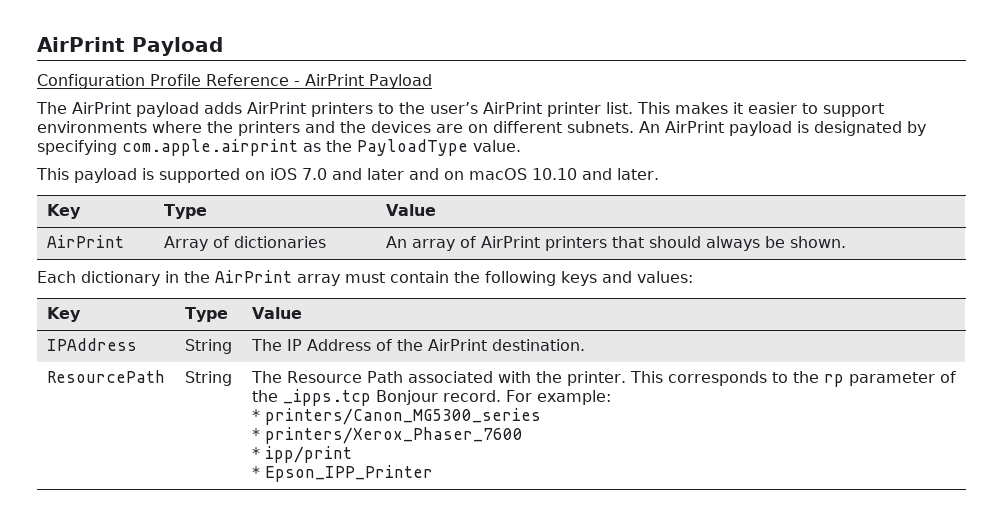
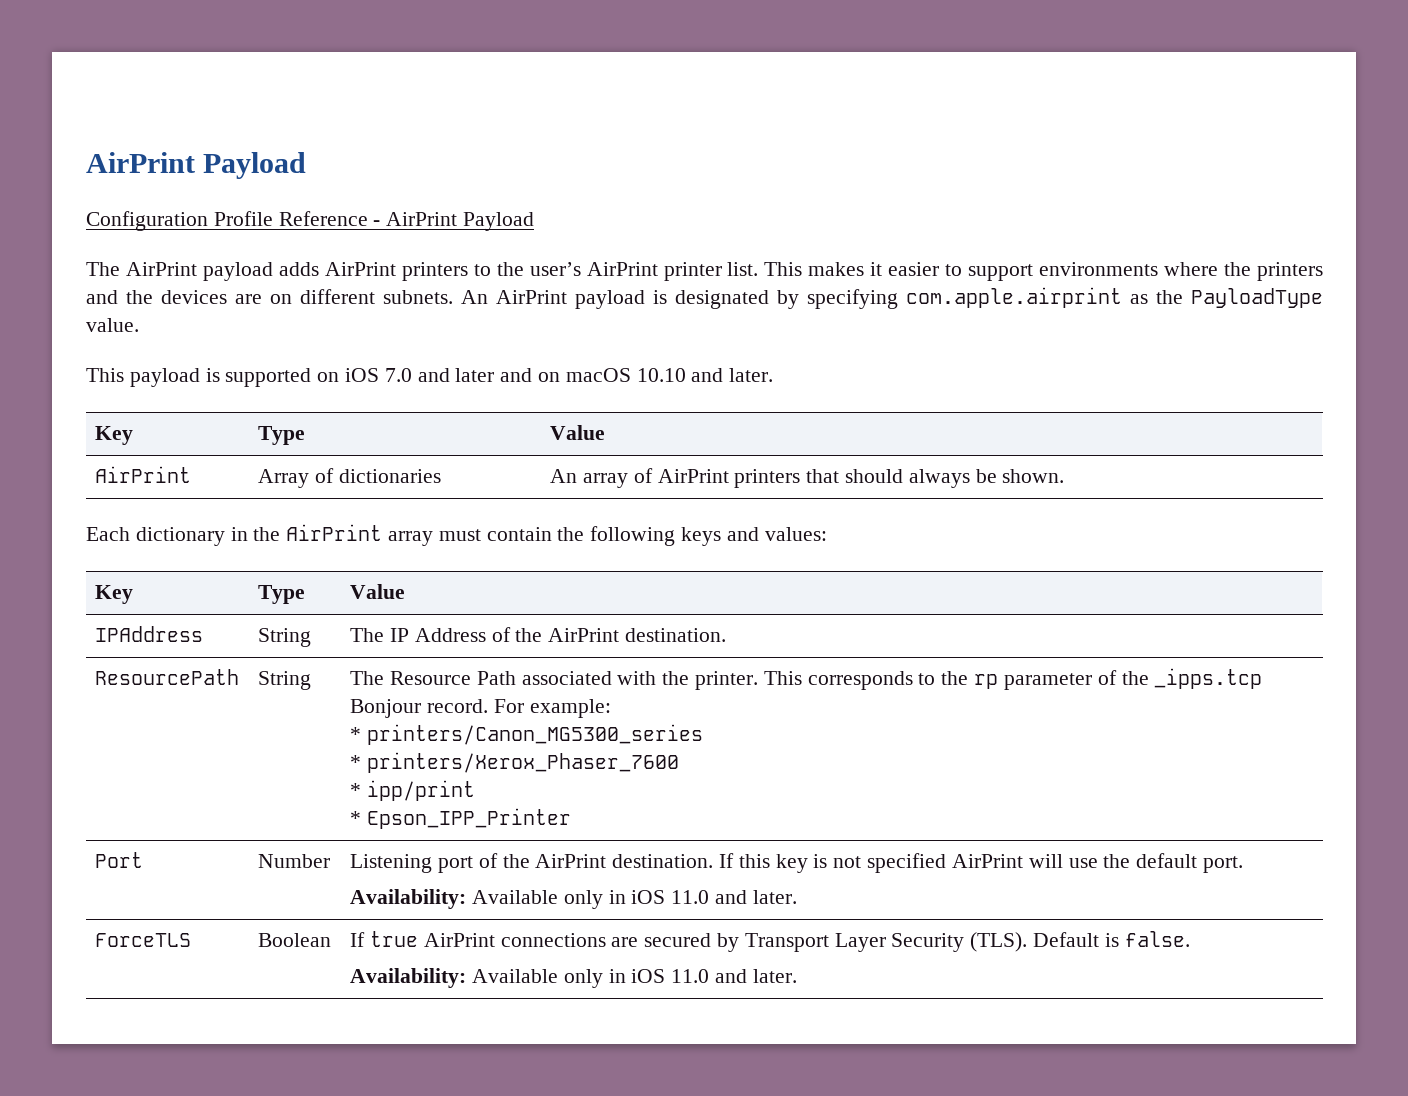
(433, 473) none -> [95,852,144,868] [258,854,331,868] [350,853,1243,873] [350,889,797,909] [95,933,192,947] [258,933,332,947] [350,931,1190,952] [350,968,797,988] // Port | Number | Listening port of the AirPrint destination. If this key is not specified AirPrint will use the default port. // Availability: Available only in iOS 11.0 and later. // ForceTLS | Boolean | If true AirPrint connections are secured by Transport Layer Security (TLS). Default is false. // Availability: Available only in iOS 11.0 and later.

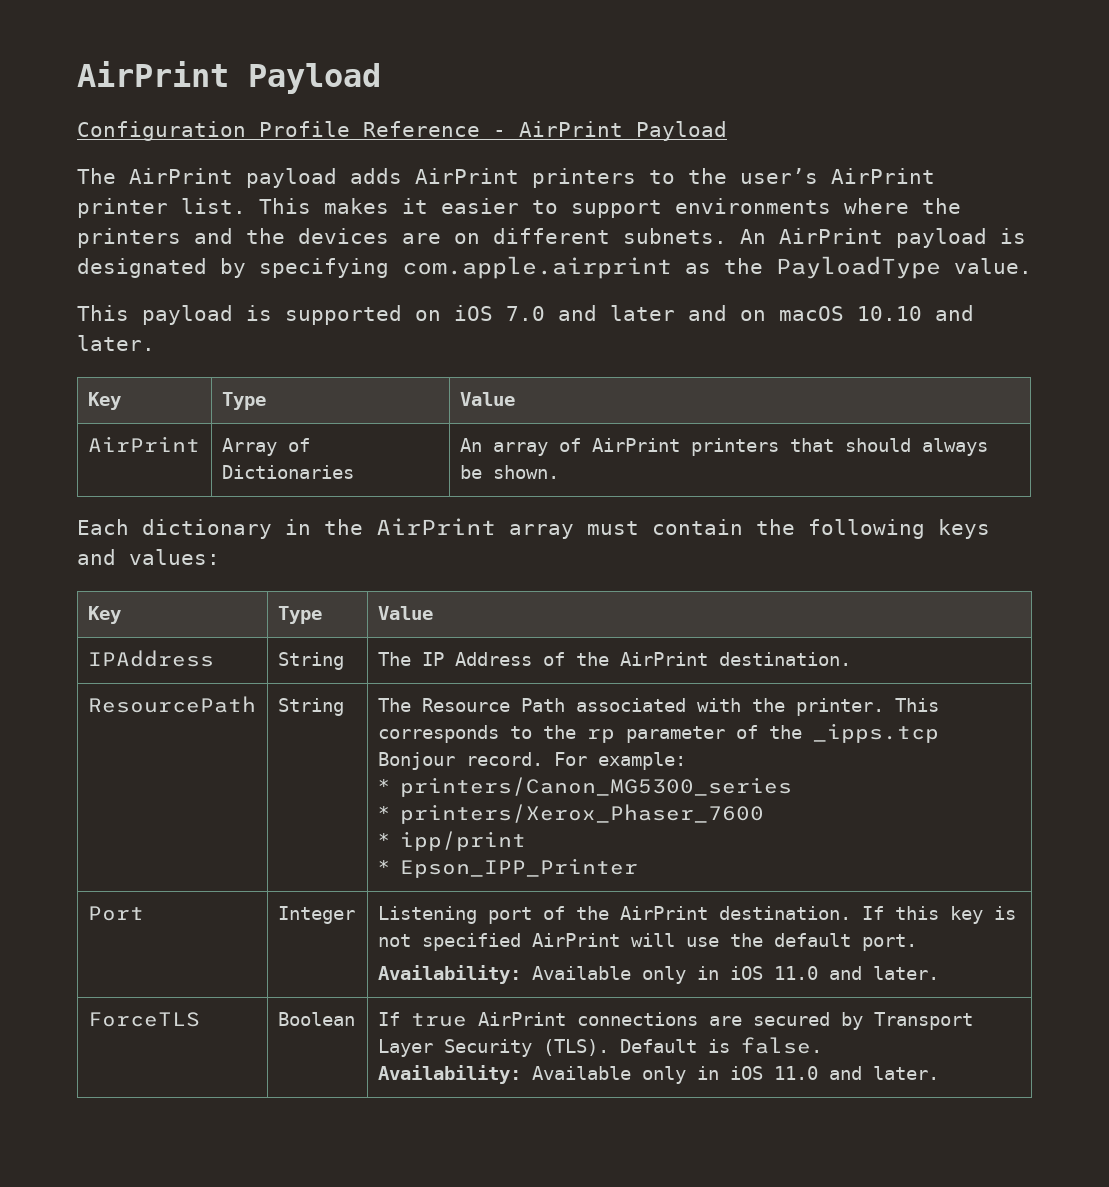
[338,469,441,483] dictionaries -> [221,465,354,479] Dictionaries
[258,854,331,868] Number -> [277,906,355,924] Integer

